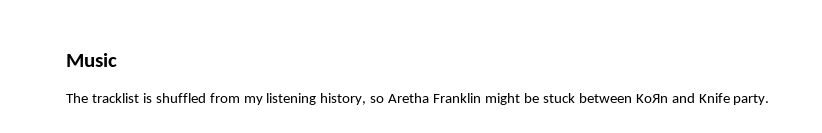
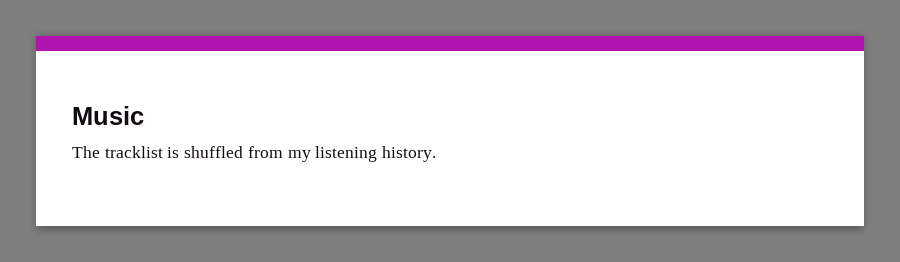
[320,93,770,105] history, so Aretha Franklin might be stuck between KoЯn and Knife party. -> [382,146,437,162] history.

